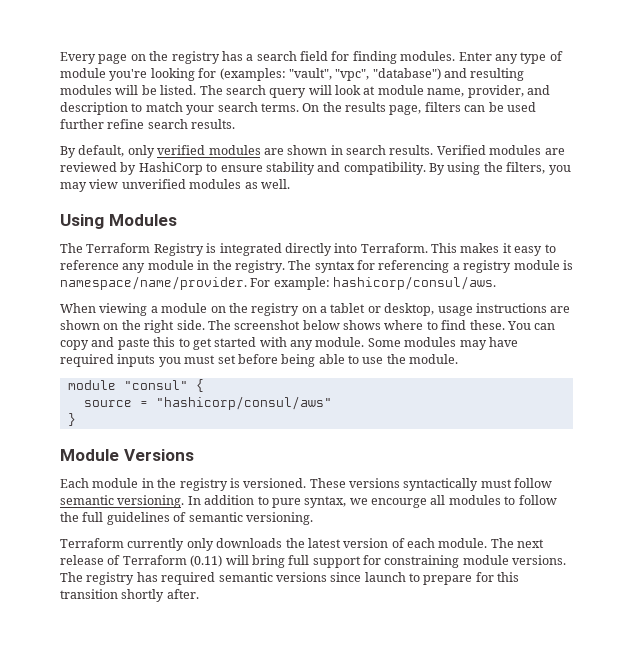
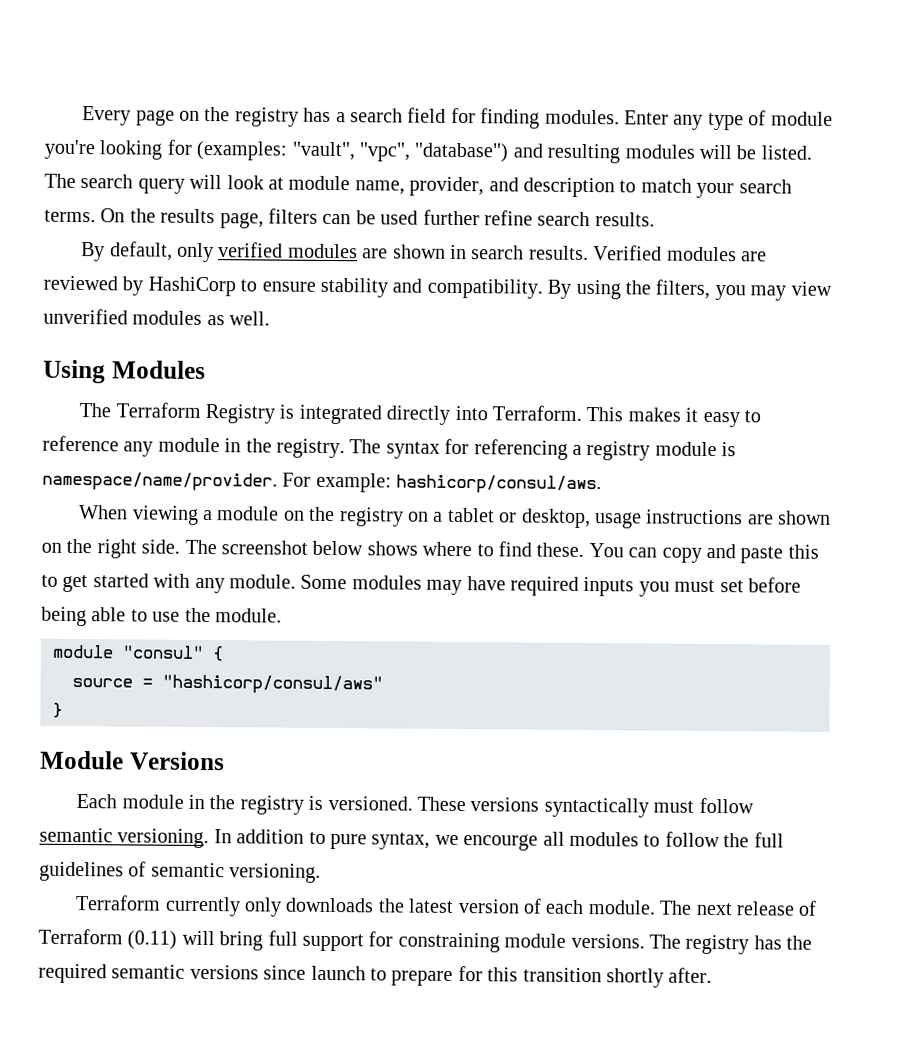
(158, 577) none -> [786,935,813,950] the

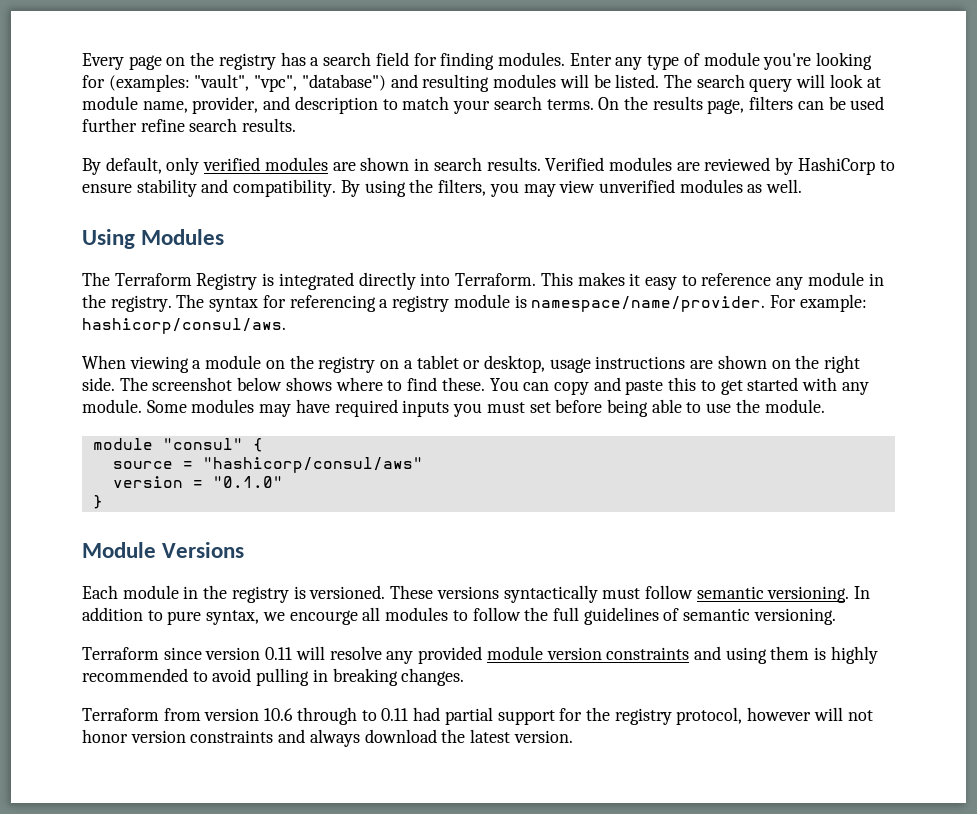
(383, 684) none -> [112,476,283,488] // version = "0.1.0"
[164,896,818,917] [38,928,813,955] [38,963,713,988] currently only downloads the latest version of each module. The next release of Terraform (0.11) will bring full support for constraining module versions. The registry has the required semantic versions since launch to prepare for this transition shortly after. -> [163,646,878,664] [82,668,465,686] [82,707,873,725] [82,729,573,747] since version 0.11 will resolve any provided module version constraints and using them is highly recommended to avoid pulling in breaking changes. // Terraform from version 10.6 through to 0.11 had partial support for the registry protocol, however will not honor version constraints and always download the latest version.

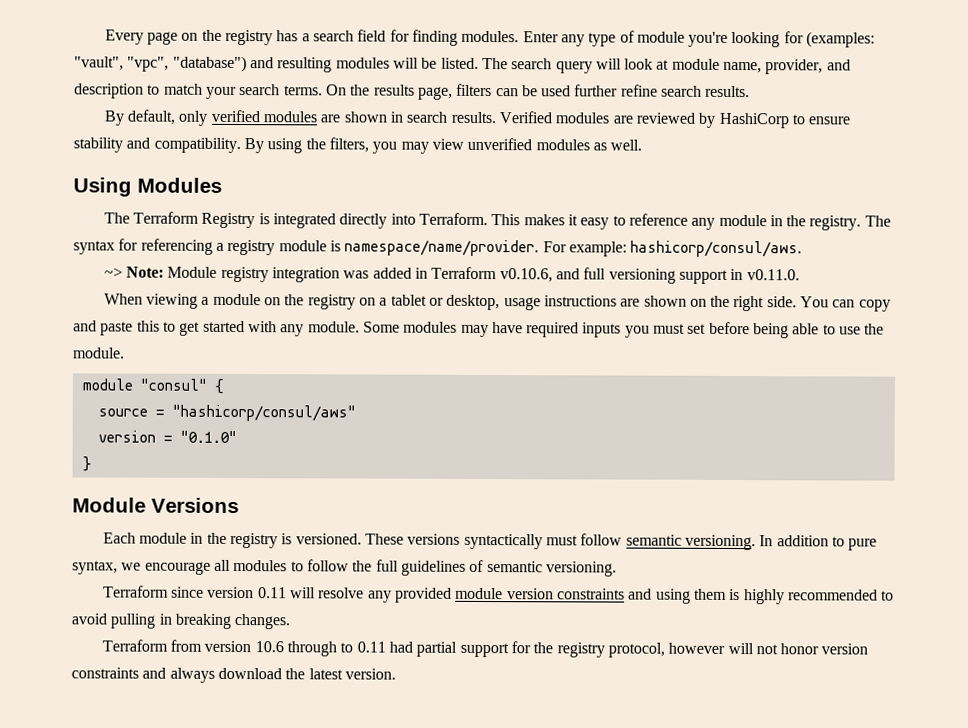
(286, 326) none -> [103,266,800,284] // ~> Note: Module registry integration was added in Terraform v0.10.6, and full versioning support in v0.11.0.
[119,377,485,391] The screenshot below shows where to find these. -> (797, 302) none
[289,610,358,625] encourge -> [144,561,211,575] encourage

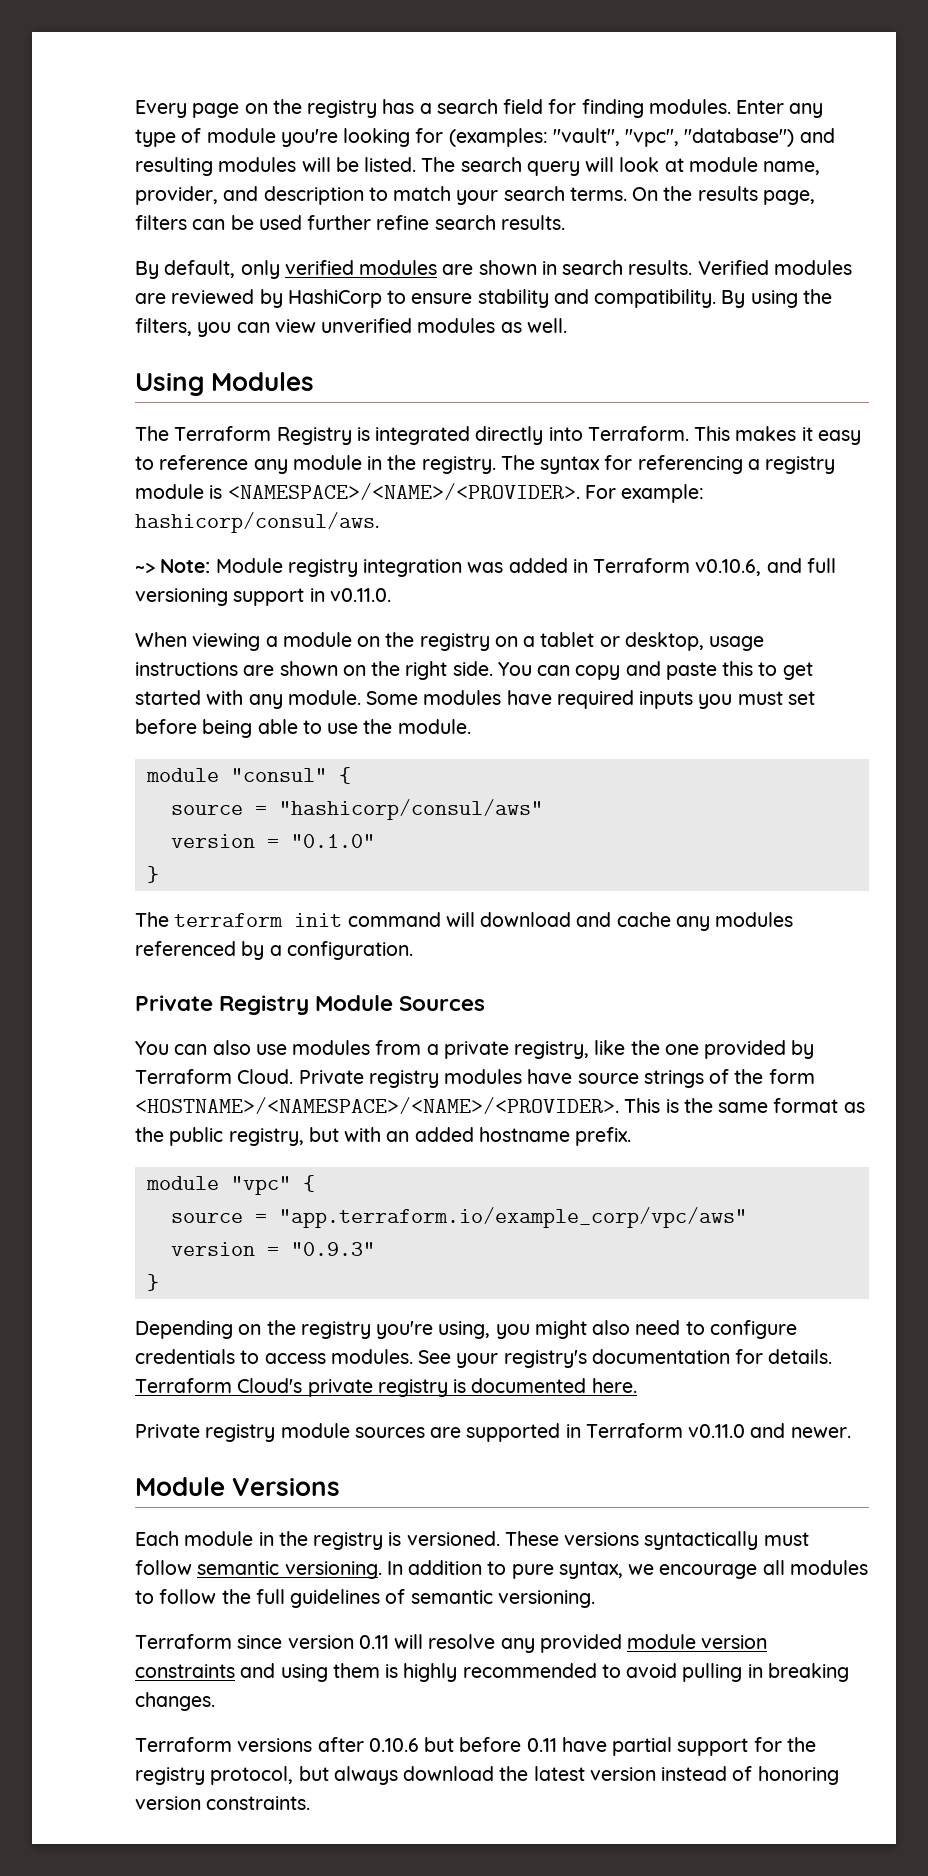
[400,141,429,154] may -> [236,322,270,333] can
[344,239,540,257] namespace/name/provider. -> [227,483,580,500] <NAMESPACE>/<NAME>/<PROVIDER>.
[460,324,489,338] may -> (502, 697) none
(92, 464) none -> [135,912,794,931] [135,941,413,960] [135,995,486,1015] [135,1040,815,1059] [135,1069,815,1088] [135,1097,865,1114] [135,1127,632,1146] [145,1175,315,1195] [170,1207,747,1228] [170,1242,375,1256] [146,1274,159,1291] [135,1320,797,1339] [135,1349,833,1368] [135,1378,637,1397] [135,1423,851,1442] // The terraform init command will download and cache any modules referenced by a configuration. // Private Registry Module Sources // You can also use modules from a private registry, like the one provided by Terraform Cloud. Private registry modules have source strings of the form <HOSTNAME>/<NAMESPACE>/<NAME>/<PROVIDER>. This is the same format as the public registry, but with an added hostname prefix. // module "vpc" { // source = "app.terraform.io/example_corp/vpc/aws" // version = "0.9.3" // } // Depending on the registry you're using, you might also need to configure credentials to access modules. See your registry's documentation for details. Terraform Cloud's private registry is documented here. // Private registry module sources are supported in Terraform v0.11.0 and newer.
[170,639,413,657] from version 10.6 through to 0.11 had -> [237,1737,607,1752] versions after 0.10.6 but before 0.11 have
[668,642,869,655] [71,667,396,683] however will not honor version constraints and always download the latest version. -> [298,1766,839,1785] [135,1796,311,1810] but always download the latest version instead of honoring version constraints.

